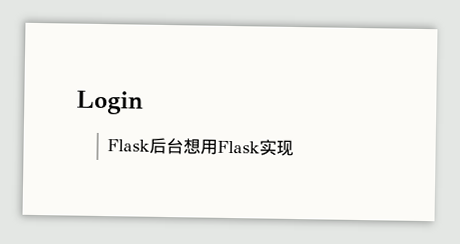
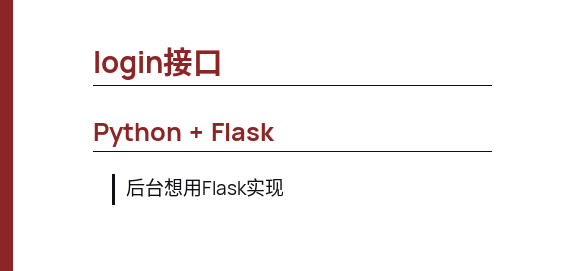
[76,90,144,115] [107,139,151,152] Login // Flask -> [93,47,223,80] [93,123,275,147] login接口 // Python + Flask //

